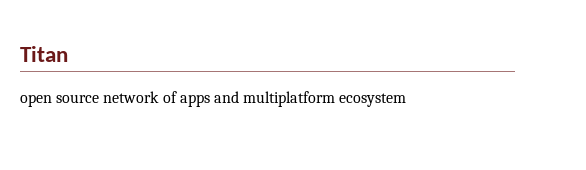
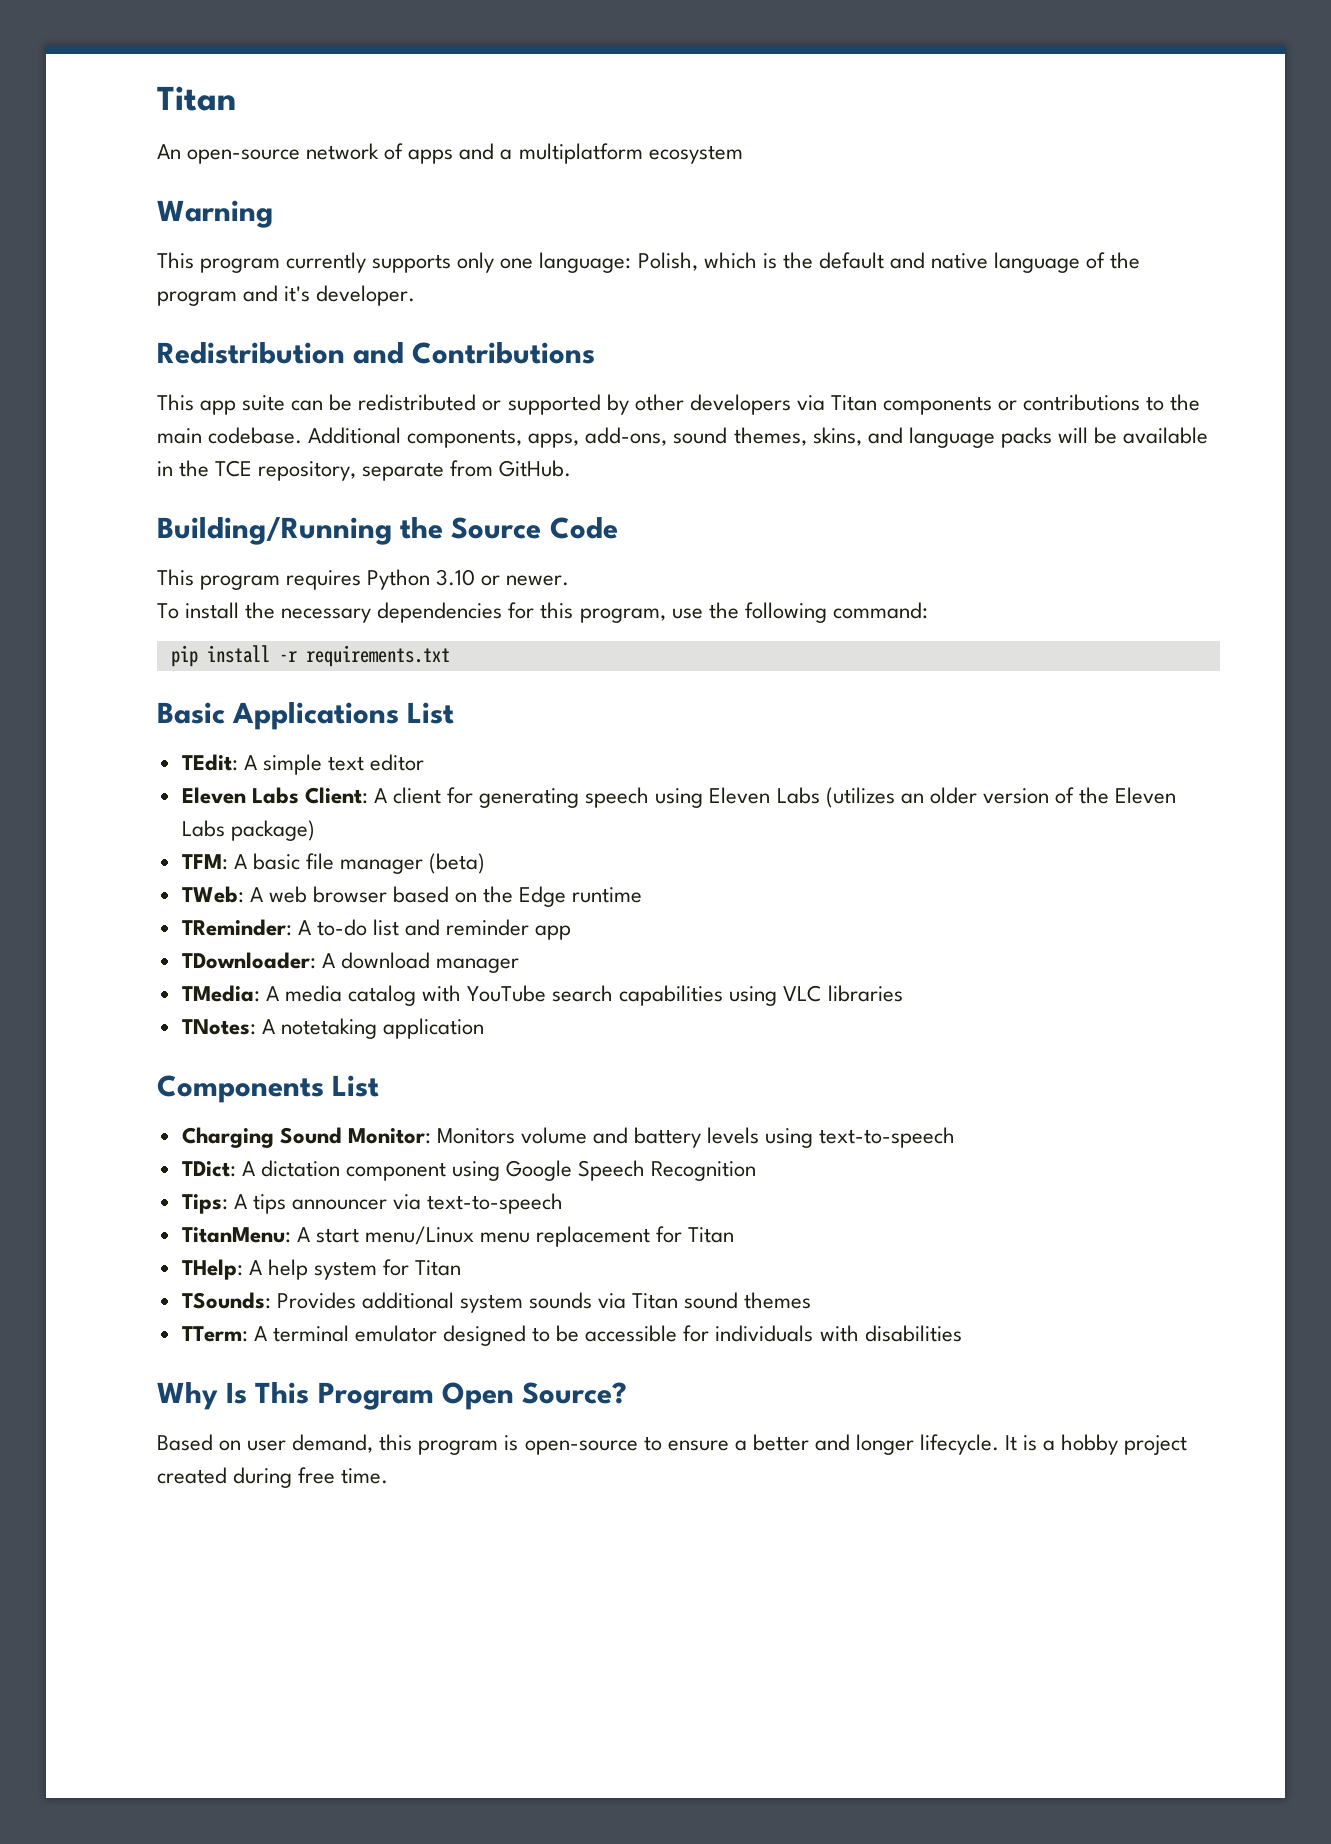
[20,46,68,62] [20,94,100,107] Titan // open source -> [157,86,236,111] [157,144,301,164] Titan // An open-source
(239, 97) none -> [500,149,513,160] a
(407, 100) none -> [157,200,273,228] [157,252,1141,273] [157,285,416,306] [157,342,596,364] [157,394,1201,415] [157,427,1209,448] [157,460,572,481] [157,517,618,545] [157,569,570,590] [157,602,928,623] [170,645,450,667] [157,702,455,730] [181,754,425,775] [181,787,1177,808] [181,820,315,841] [181,853,486,874] [181,886,643,907] [181,919,572,940] [181,952,519,973] [181,985,903,1006] [181,1018,484,1039] [157,1075,380,1103] [181,1127,956,1148] [181,1160,757,1181] [181,1193,564,1214] [181,1226,735,1247] [181,1259,462,1280] [181,1292,812,1313] [181,1325,962,1346] [157,1382,628,1410] [157,1434,1188,1455] [157,1467,389,1488] // Warning // This program currently supports only one language: Polish, which is the default and native language of the program and it's developer. // Redistribution and Contributions // This app suite can be redistributed or supported by other developers via Titan components or contributions to the main codebase. Additional components, apps, add-ons, sound themes, skins, and language packs will be available in the TCE repository, separate from GitHub. // Building/Running the Source Code // This program requires Python 3.10 or newer. // To install the necessary dependencies for this program, use the following command: // pip install -r requirements.txt // Basic Applications List // TEdit: A simple text editor // Eleven Labs Client: A client for generating speech using Eleven Labs (utilizes an older version of the Eleven Labs package) // TFM: A basic file manager (beta) // TWeb: A web browser based on the Edge runtime // TReminder: A to-do list and reminder app // TDownloader: A download manager // TMedia: A media catalog with YouTube search capabilities using VLC libraries // TNotes: A notetaking application // Components List // Charging Sound Monitor: Monitors volume and battery levels using text-to-speech // TDict: A dictation component using Google Speech Recognition // Tips: A tips announcer via text-to-speech // TitanMenu: A start menu/Linux menu replacement for Titan // THelp: A help system for Titan // TSounds: Provides additional system sounds via Titan sound themes // TTerm: A terminal emulator designed to be accessible for individuals with disabilities // Why Is This Program Open Source? // Based on user demand, this program is open-source to ensure a better and longer lifecycle. It is a hobby project created during free time.

